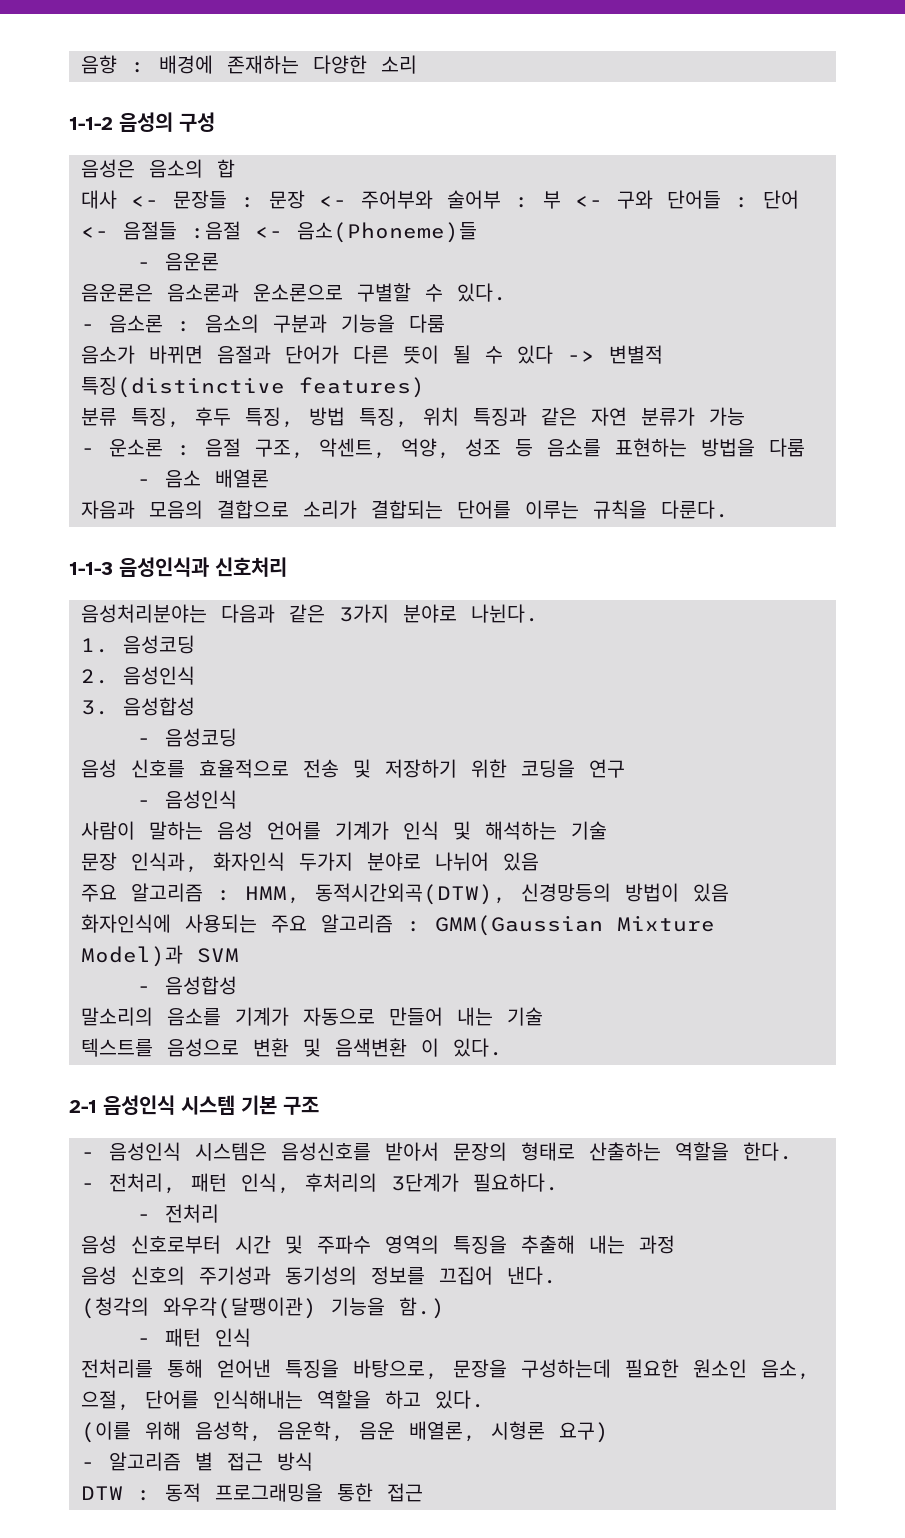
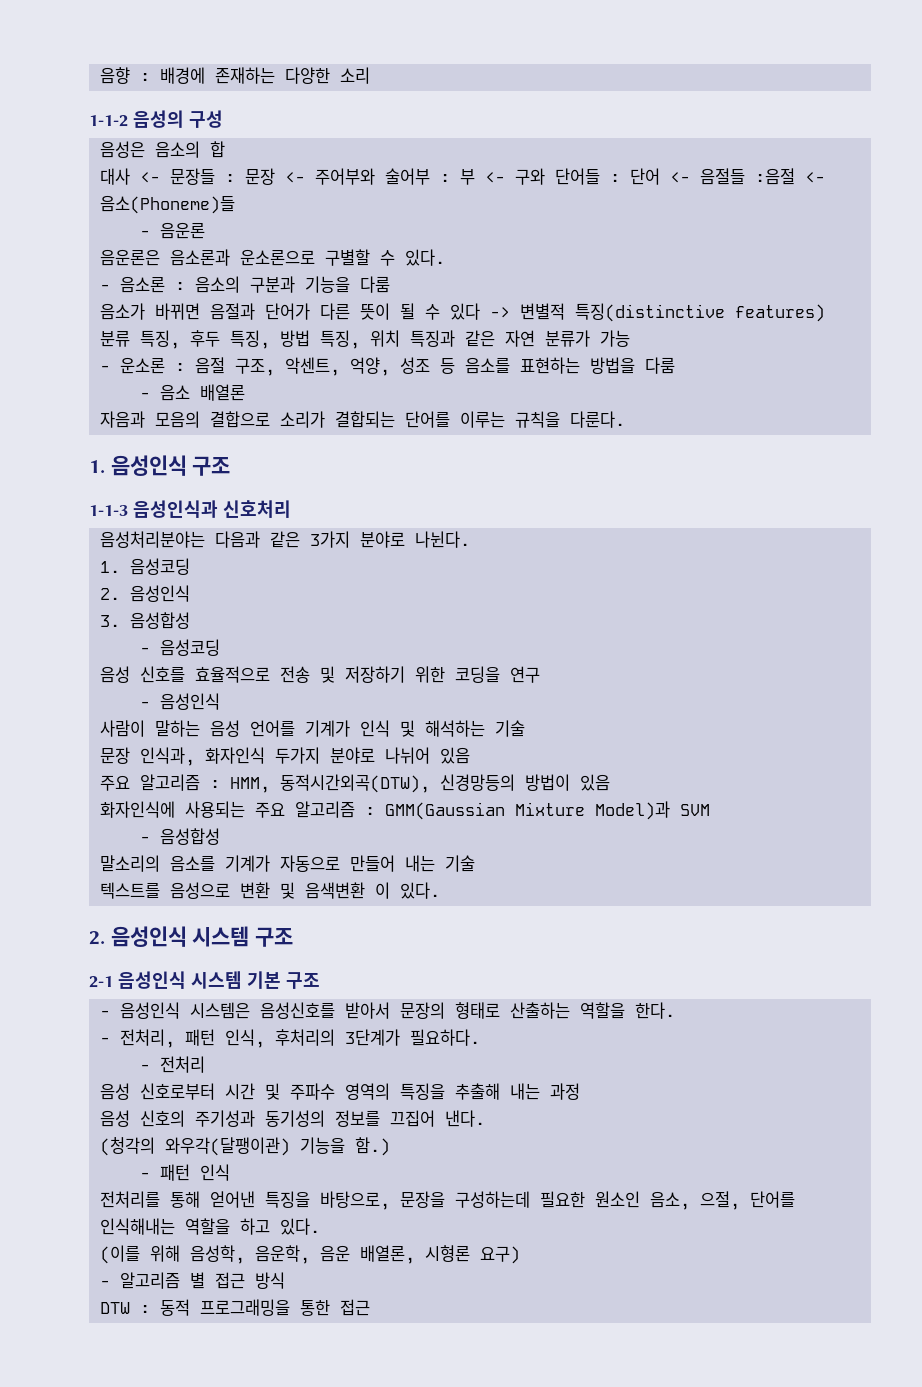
(729, 509) none -> [89,455,231,476] // 1. 음성인식 구조
(503, 1047) none -> [89,926,294,947] // 2. 음성인식 시스템 구조

